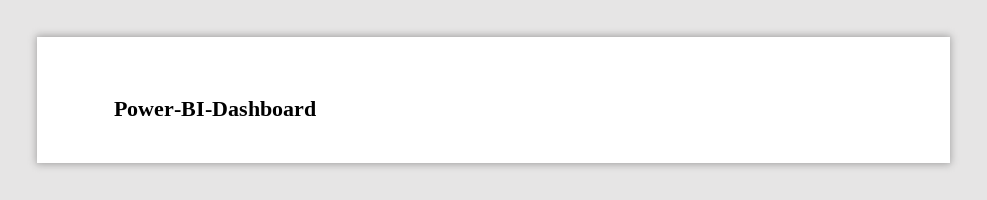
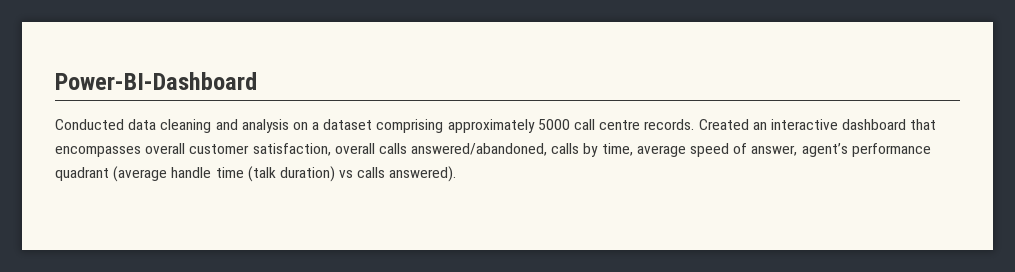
(316, 108) none -> [55,119,937,133] [55,143,931,157] [55,166,457,182] // Conducted data cleaning and analysis on a dataset comprising approximately 5000 call centre records. Created an interactive dashboard that encompasses overall customer satisfaction, overall calls answered/abandoned, calls by time, average speed of answer, agent’s performance quadrant (average handle time (talk duration) vs calls answered).

